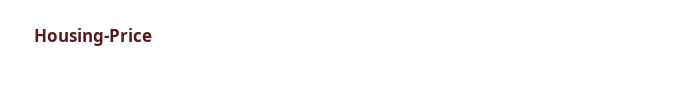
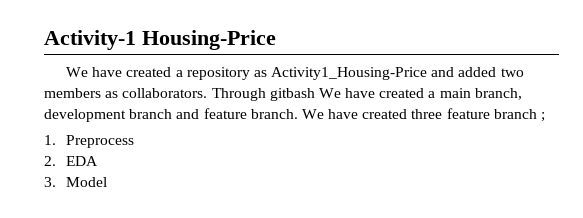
(34, 37) none -> [44,30,136,50] Activity-1
(152, 37) none -> [65,67,524,80] [44,88,522,101] [44,108,546,122] [44,135,134,148] [44,156,98,166] [44,177,107,187] // We have created a repository as Activity1_Housing-Price and added two members as collaborators. Through gitbash We have created a main branch, development branch and feature branch. We have created three feature branch ; // 1. Preprocess // 2. EDA // 3. Model

